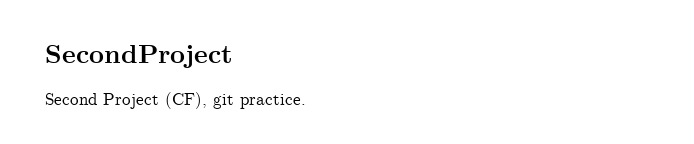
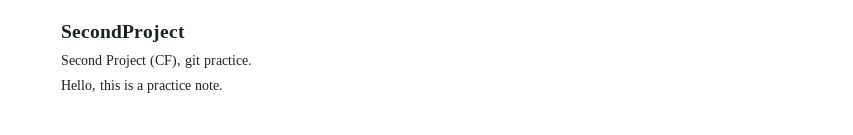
(306, 101) none -> [61,80,223,93] // Hello, this is a practice note.

